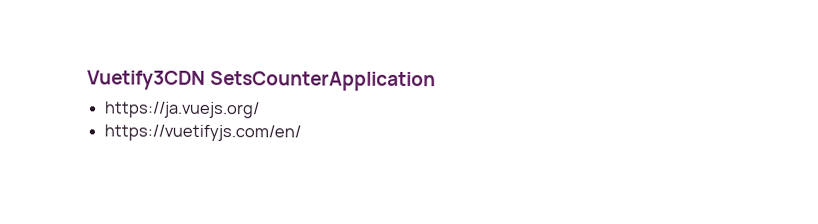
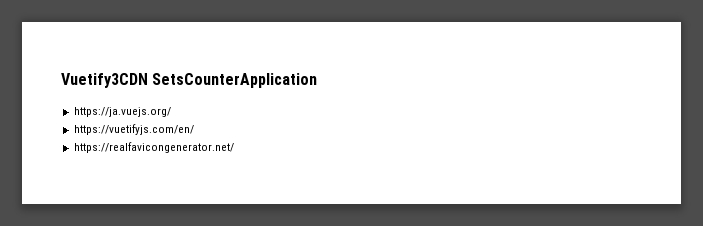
(302, 133) none -> [73,142,234,153] // https://realfavicongenerator.net/

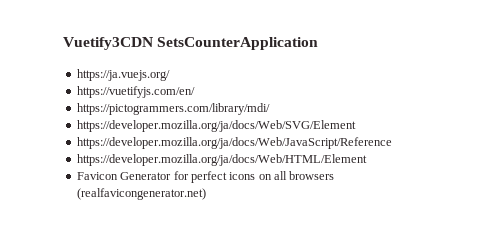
[73,142,234,153] https://realfavicongenerator.net/ -> [76,103,270,115] [76,120,356,132] [76,137,392,149] [76,154,367,166] [76,171,335,183] [76,188,206,200] https://pictogrammers.com/library/mdi/ // https://developer.mozilla.org/ja/docs/Web/SVG/Element // https://developer.mozilla.org/ja/docs/Web/JavaScript/Reference // https://developer.mozilla.org/ja/docs/Web/HTML/Element // Favicon Generator for perfect icons on all browsers (realfavicongenerator.net)

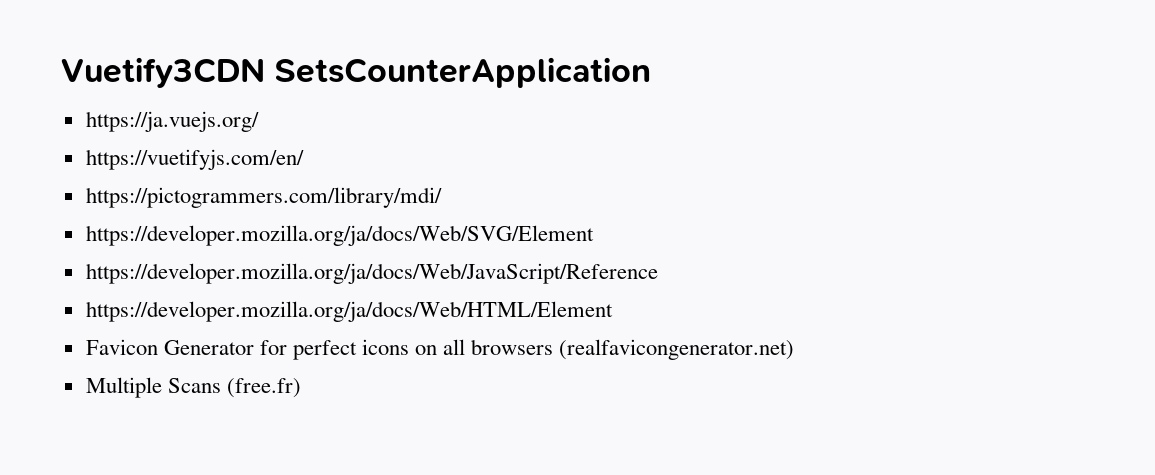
(206, 194) none -> [85,377,301,398] // Multiple Scans (free.fr)

